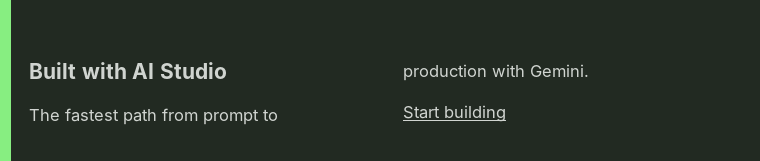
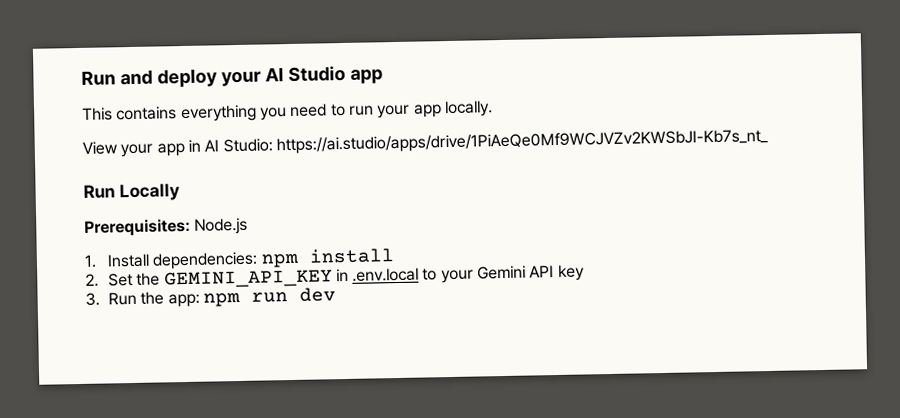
[29,62,228,79] [29,108,278,125] [403,64,589,81] [403,105,506,122] Built with AI Studio // The fastest path from prompt to production with Gemini. // Start building -> [81,65,383,88] [82,100,493,123] [82,129,768,158] [83,183,180,202] [84,217,249,237] [84,248,394,270] [85,264,585,289] [85,287,336,308] Run and deploy your AI Studio app // This contains everything you need to run your app locally. // View your app in AI Studio: https://ai.studio/apps/drive/1PiAeQe0Mf9WCJVZv2KWSbJI-Kb7s_nt_ // Run Locally // Prerequisites: Node.js // 1. Install dependencies: npm install // 2. Set the GEMINI_API_KEY in .env.local to your Gemini API key // 3. Run the app: npm run dev

